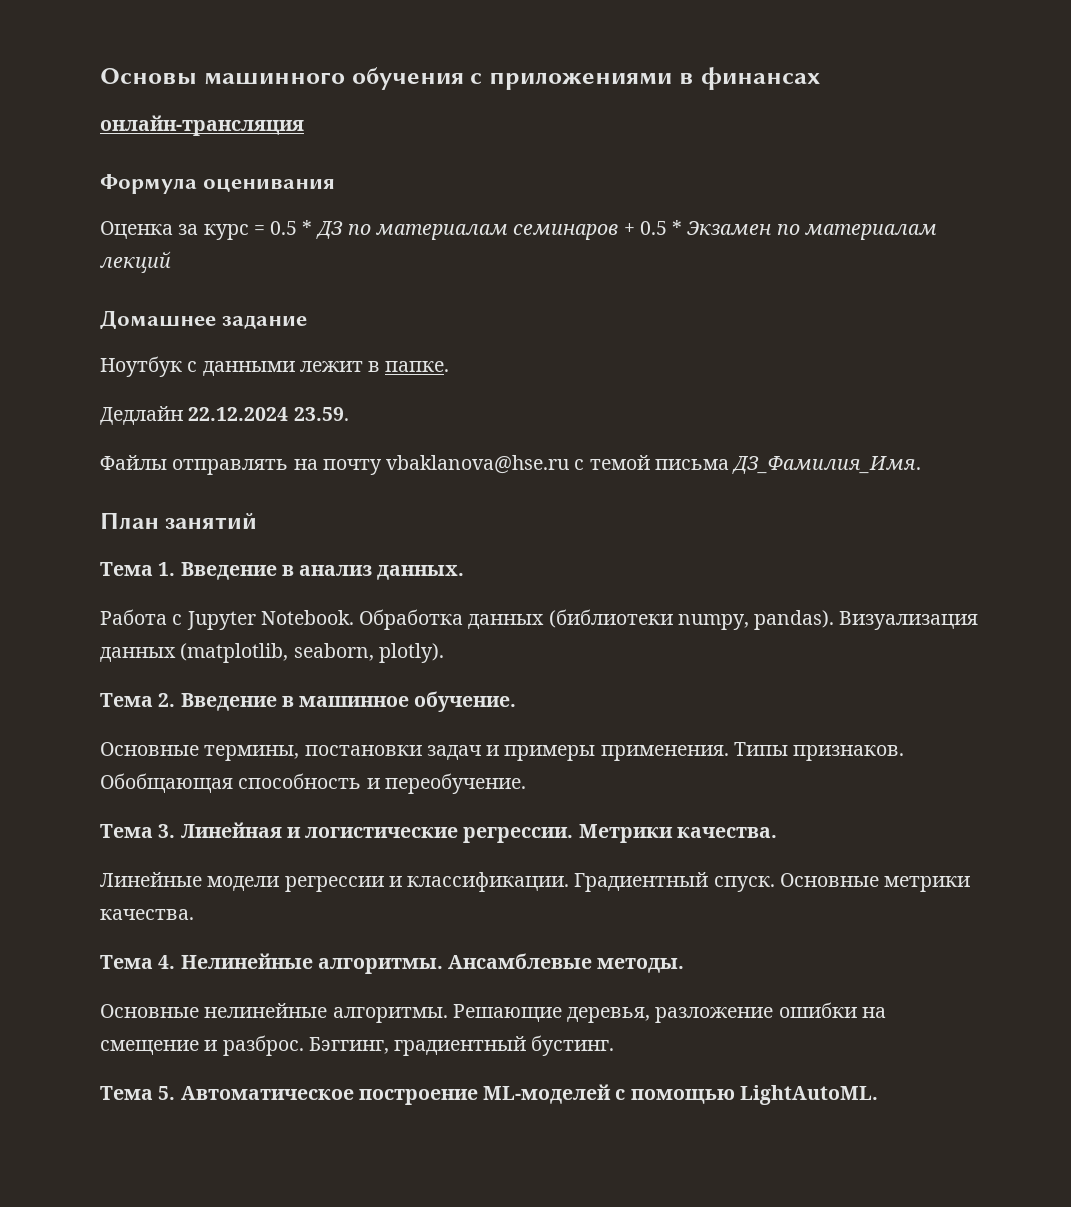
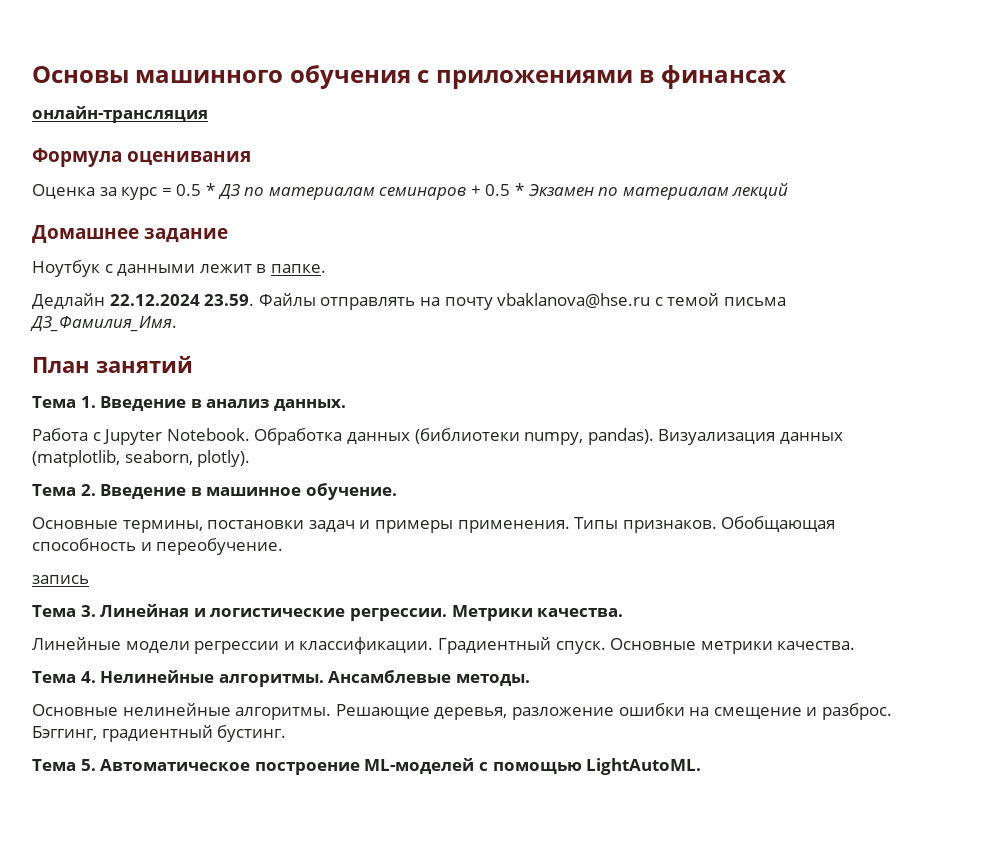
(349, 414) // -> (255, 300) none
(526, 783) none -> [32,575,89,584] // запись

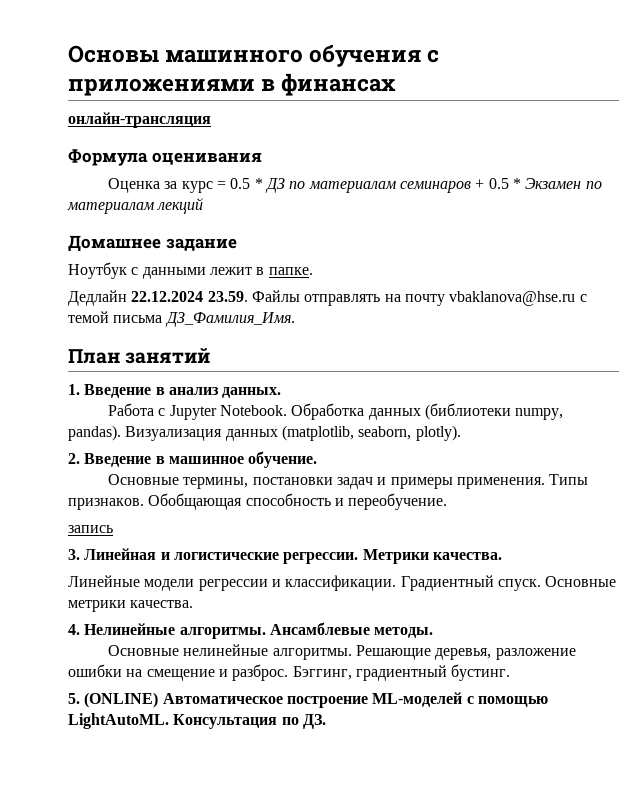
[32,396,76,408] Тема -> (211, 356) none
[32,484,76,496] Тема -> (461, 433) none
[32,605,76,617] Тема -> (113, 529) none
[32,671,76,683] Тема -> (194, 604) none
[32,759,96,771] Тема 5. -> [68,692,159,708] 5. (ONLINE)
(702, 766) none -> [173,714,326,729] Консультация по ДЗ.

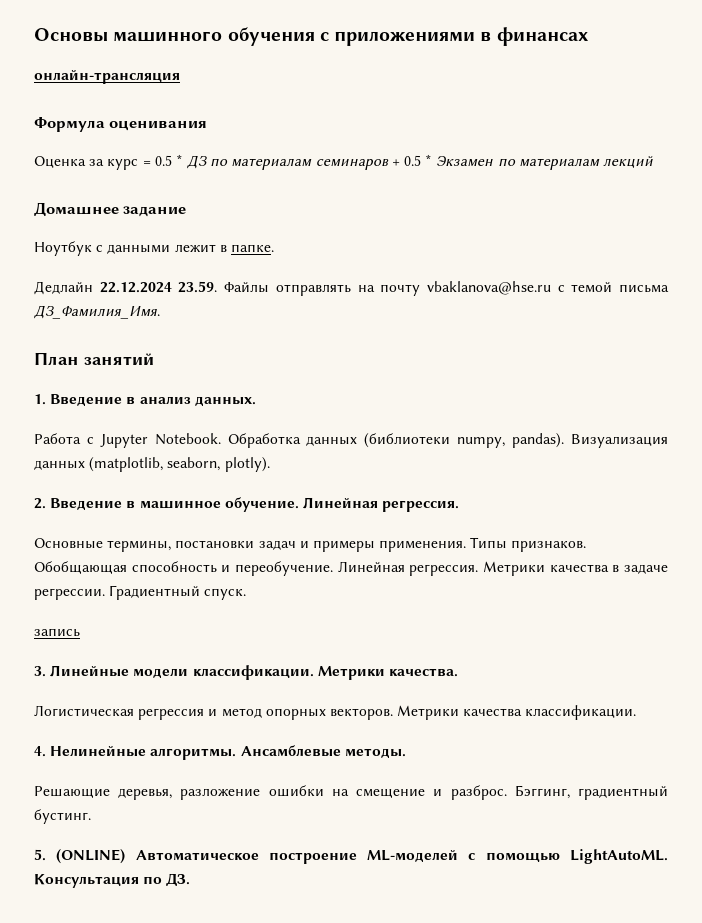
(318, 459) none -> [302,497,460,512] Линейная регрессия.
[68,525,113,533] [68,548,502,564] [68,575,617,591] [68,600,194,612] // запись // 3. Линейная и логистические регрессии. Метрики качества. // Линейные модели регрессии и классификации. Градиентный спуск. Основные метрики качества. -> [337,561,668,576] [34,585,247,600] [34,628,80,637] [34,665,458,680] [34,705,637,720] Линейная регрессия. Метрики качества в задаче регрессии. Градиентный спуск. // запись // 3. Линейные модели классификации. Метрики качества. // Логистическая регрессия и метод опорных векторов. Метрики качества классификации.
[108,644,352,660] Основные нелинейные алгоритмы. -> (406, 753) none

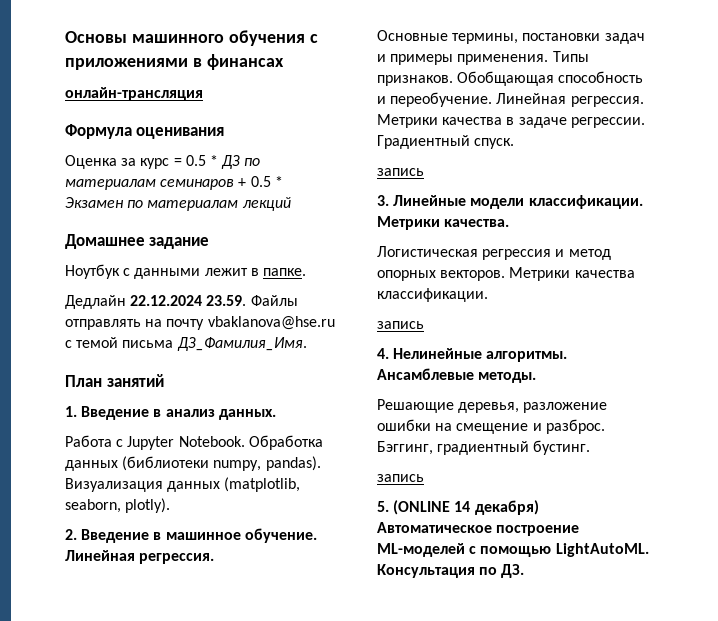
(637, 712) none -> [377,321,424,329] // запись
(91, 816) none -> [377,474,424,482] // запись
[56,849,126,864] (ONLINE) -> [393,500,539,515] (ONLINE 14 декабря)

